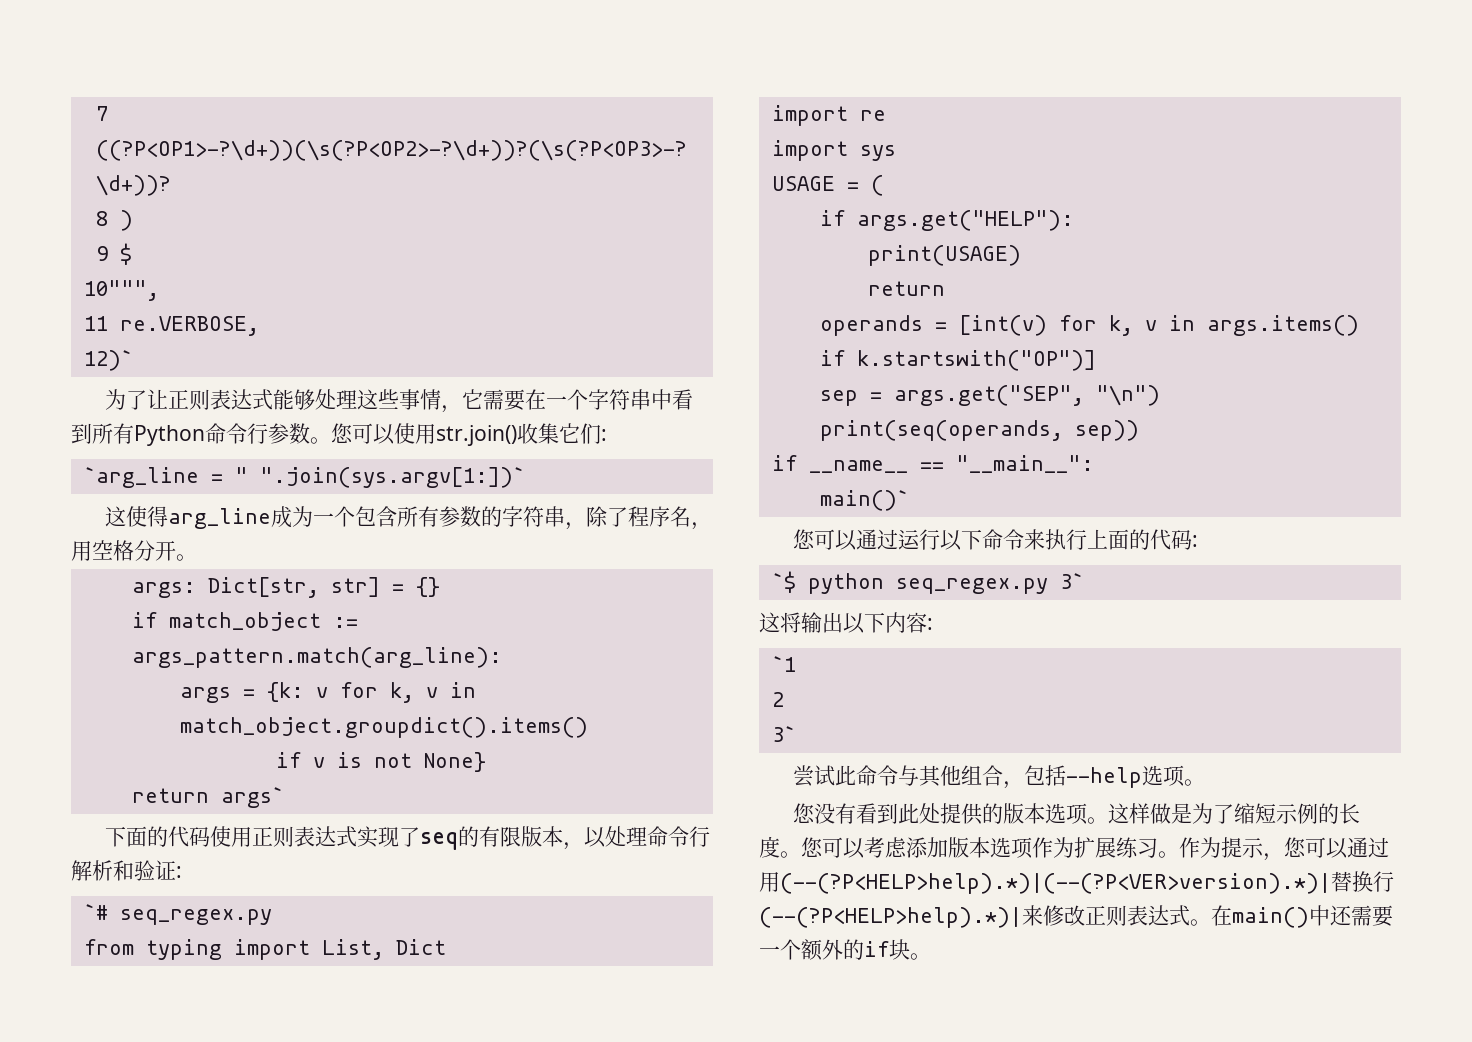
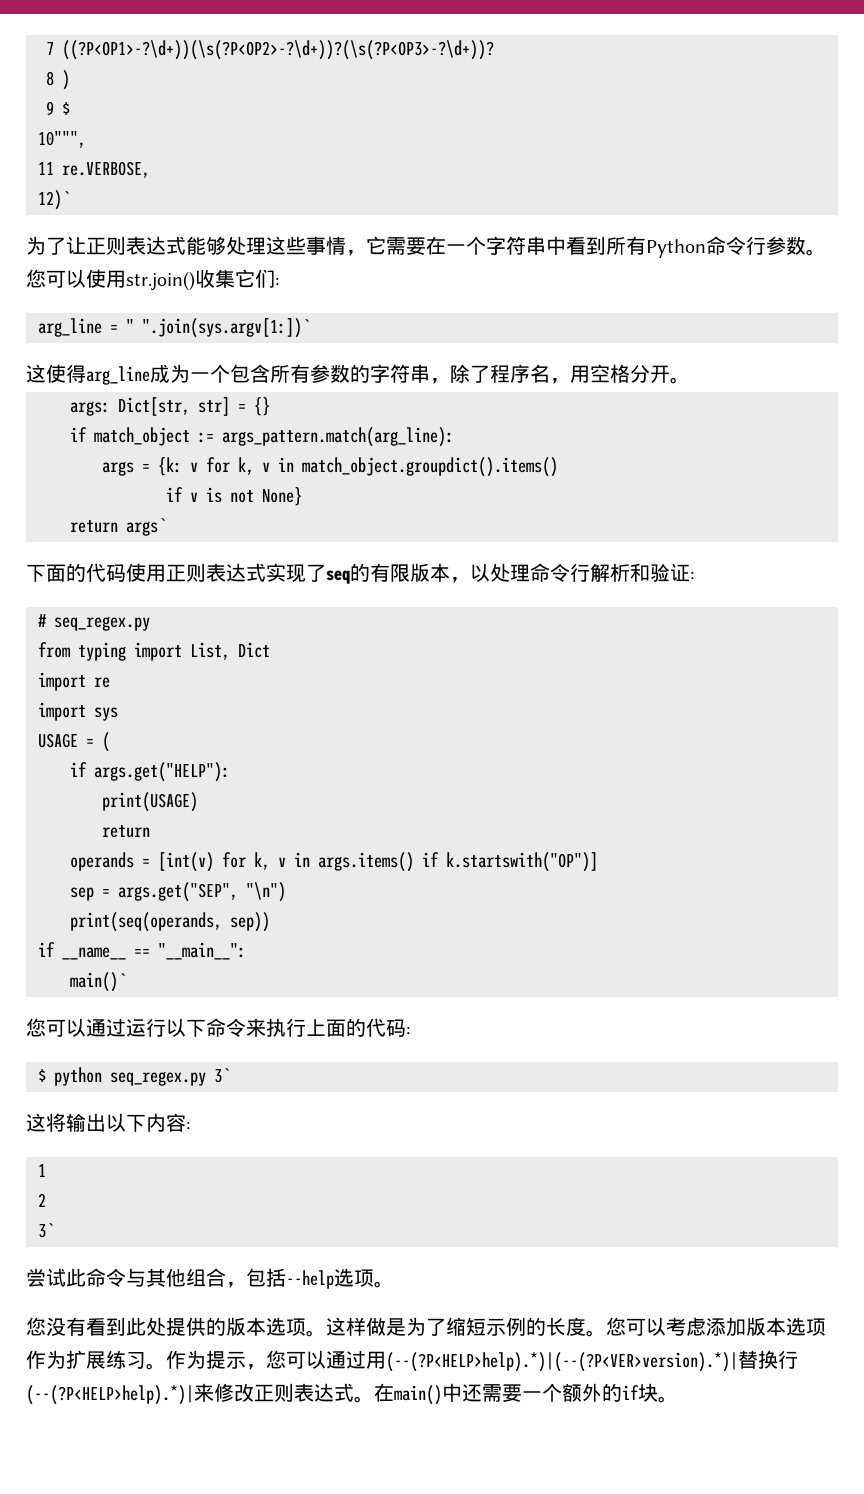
[83,467,199,488] `arg_line -> [38,318,102,337] arg_line
[83,904,108,920] `# -> [38,614,47,627] #
[771,571,796,593] `$ -> [38,1069,46,1082] $
[771,656,796,672] `1 -> [38,1164,46,1177] 1

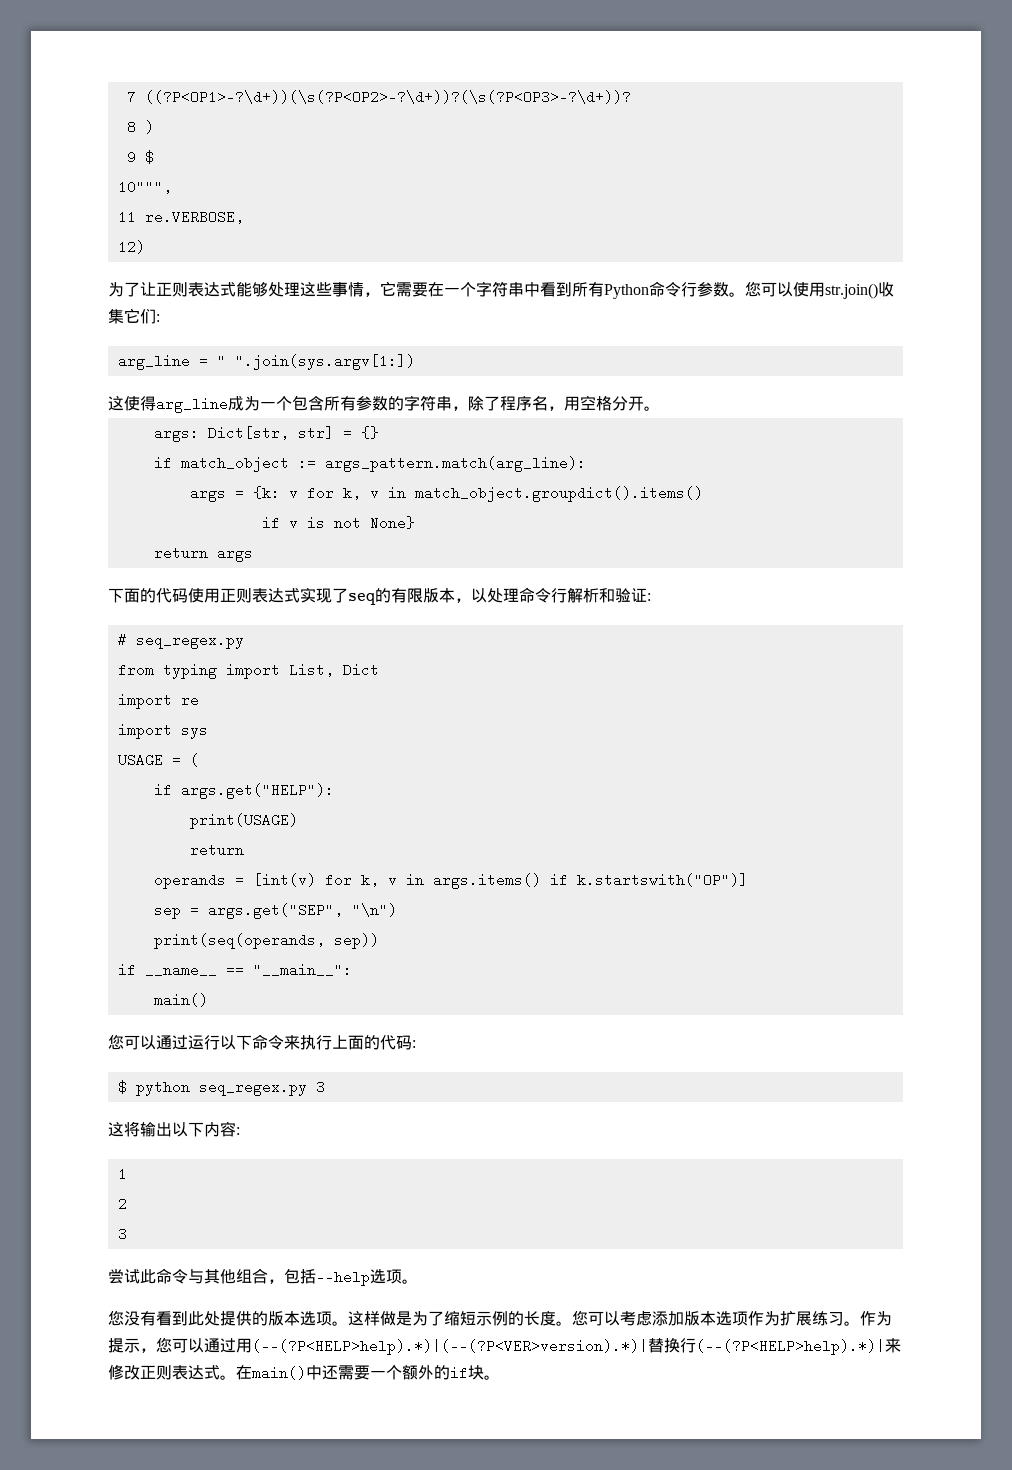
[38,190,70,210] 12)` -> [117,240,145,254] 12)
[142,318,310,338] ".join(sys.argv[1:])` -> [234,354,415,370] ".join(sys.argv[1:])
[126,518,166,536] args` -> [216,546,253,562] args
[70,972,126,992] main()` -> [153,993,208,1007] main()
[214,1068,230,1083] 3` -> [315,1080,325,1094] 3
[38,1223,54,1238] 3` -> [117,1227,127,1241] 3

